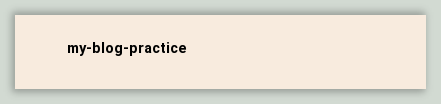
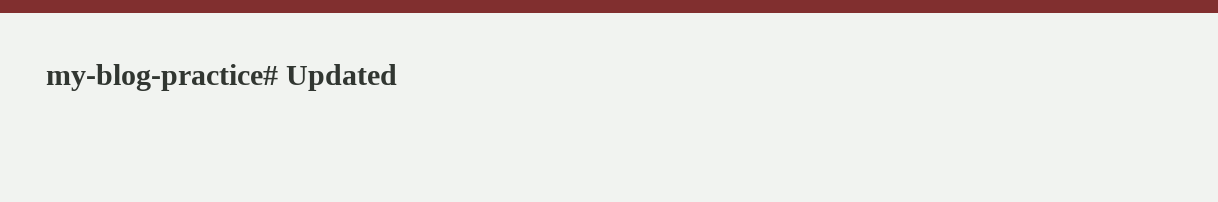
[67,42,187,56] my-blog-practice -> [46,64,398,91] my-blog-practice# Updated

